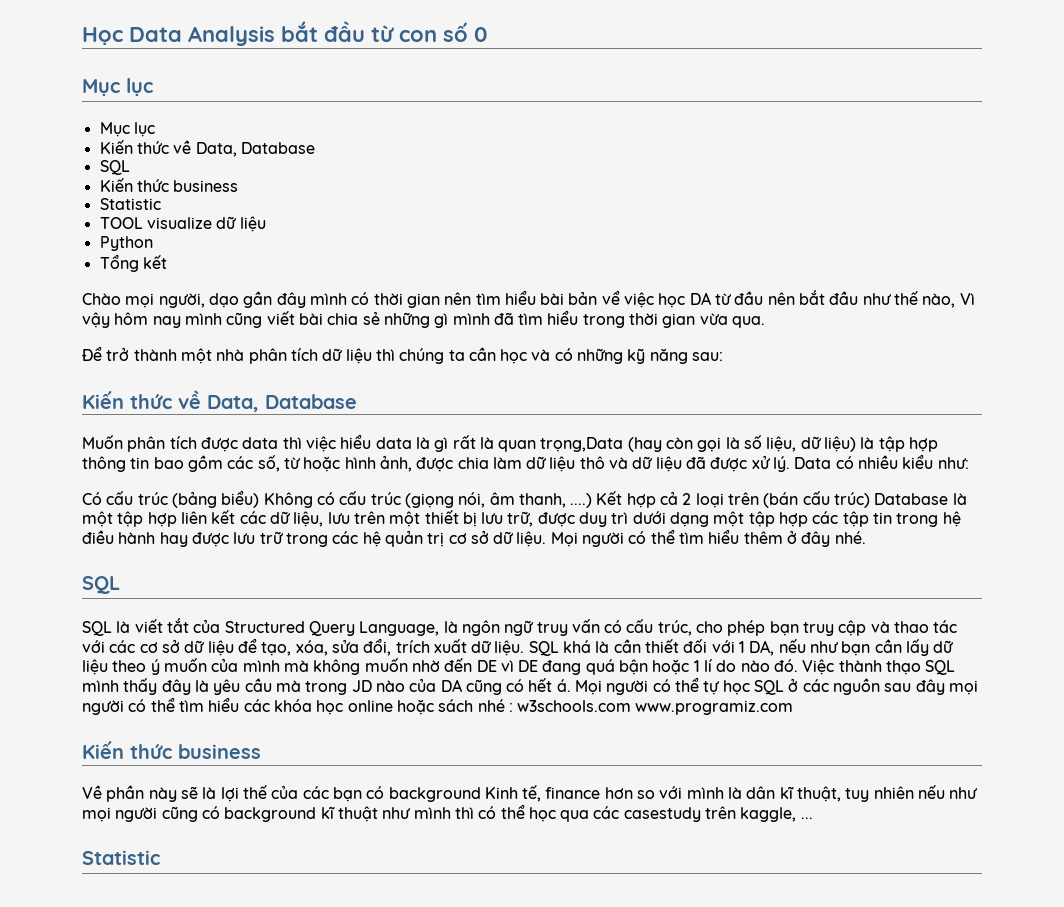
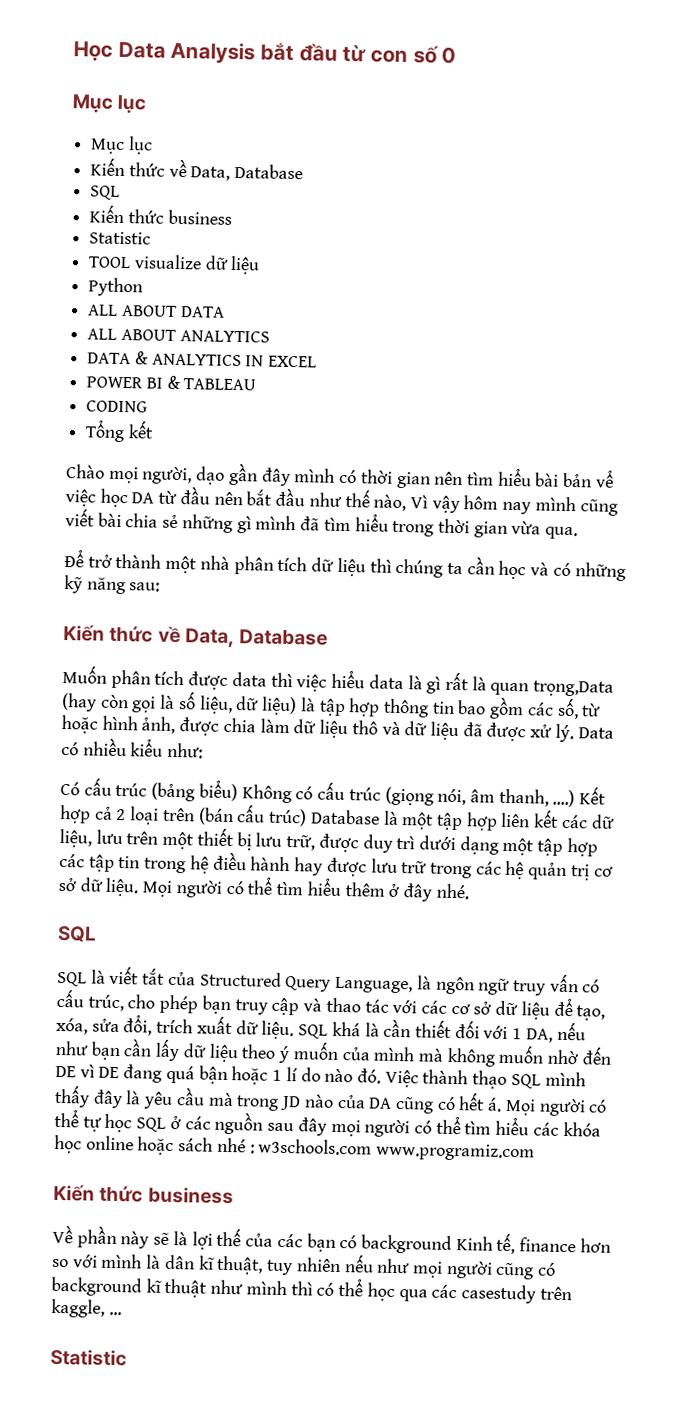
(153, 243) none -> [88,304,225,318] [87,328,270,343] [87,351,318,368] [86,375,257,391] [86,400,149,413] // ALL ABOUT DATA // ALL ABOUT ANALYTICS // DATA & ANALYTICS IN EXCEL // POWER BI & TABLEAU // CODING

